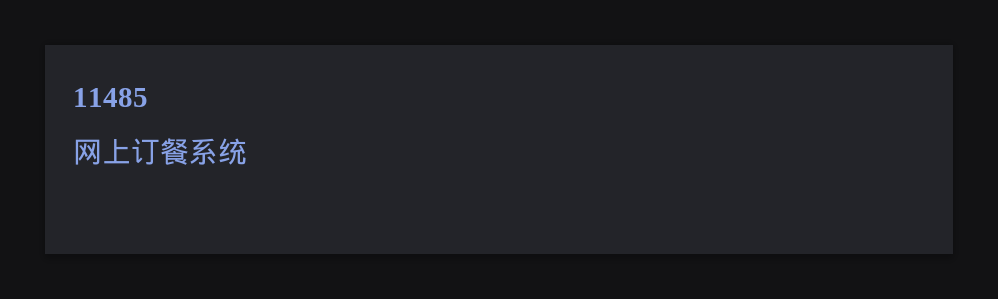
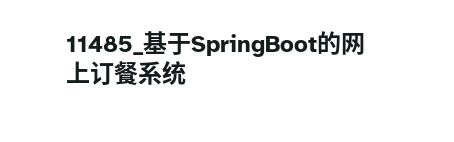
[73,88,148,107] 11485 // -> [66,31,341,57] 11485_基于SpringBoot的

